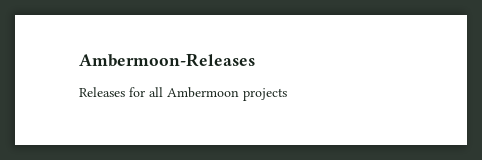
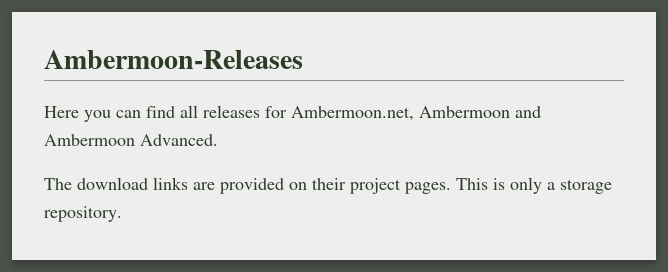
[79,87,287,101] Releases for all Ambermoon projects -> [44,105,541,122] [44,134,218,146] [44,177,612,194] [44,206,122,222] Here you can find all releases for Ambermoon.net, Ambermoon and Ambermoon Advanced. // The download links are provided on their project pages. This is only a storage repository.

